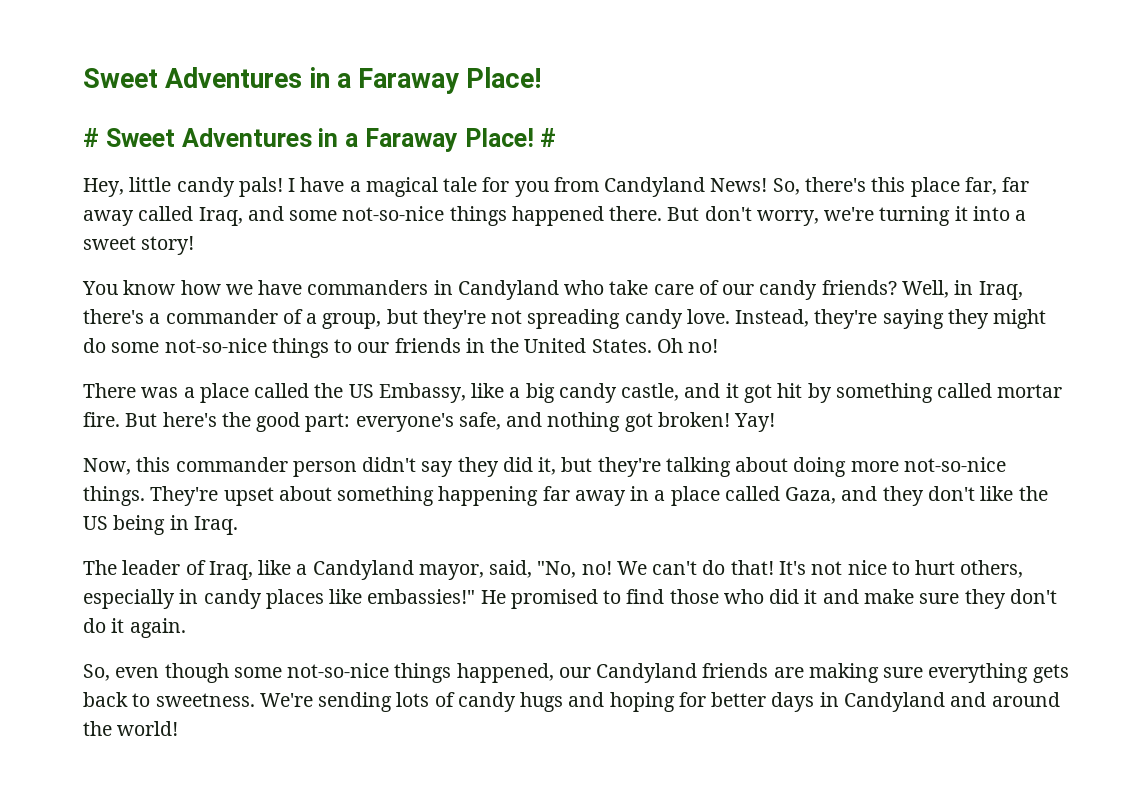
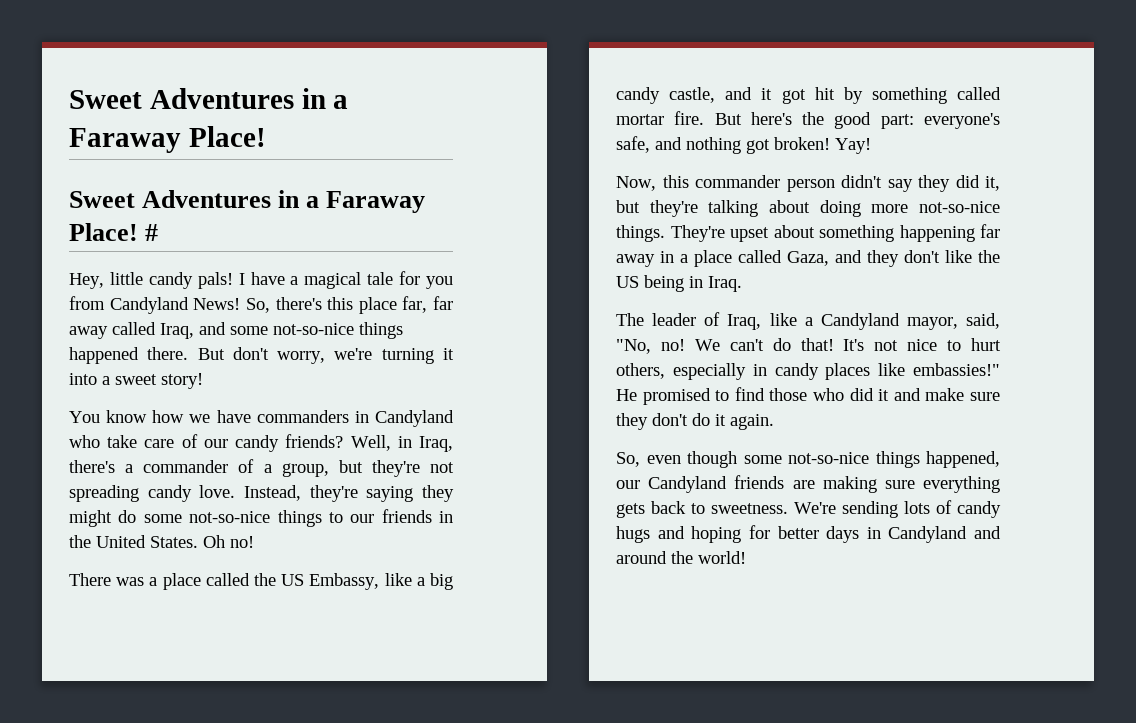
[83,128,99,147] # -> (266, 136) none

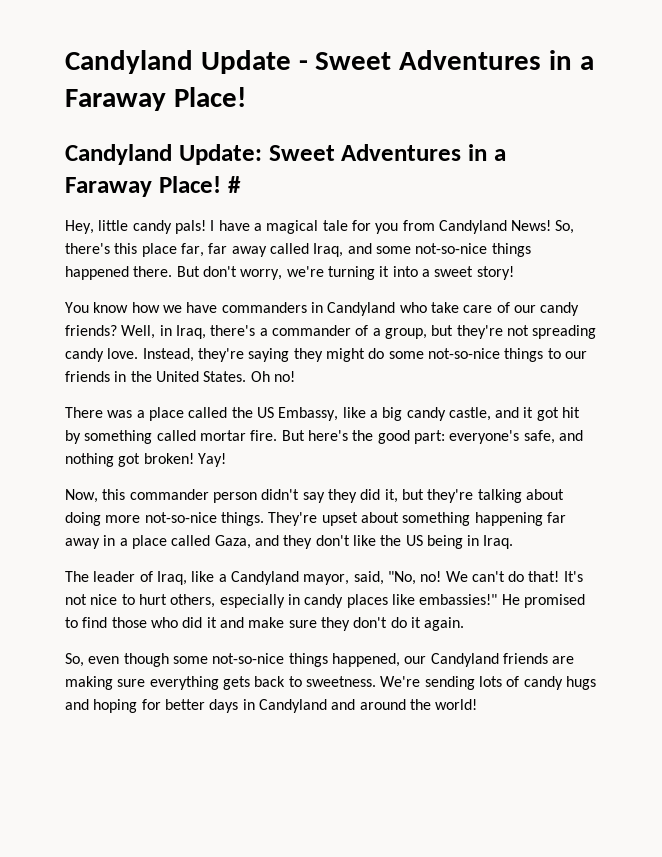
(69, 99) none -> [65,50,308,74] Candyland Update -
(266, 136) none -> [65,144,262,165] Candyland Update:

